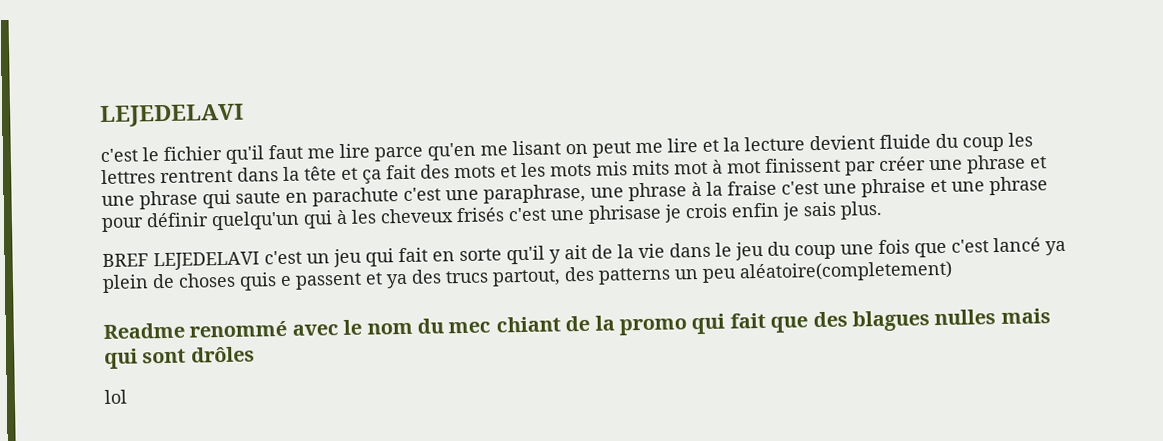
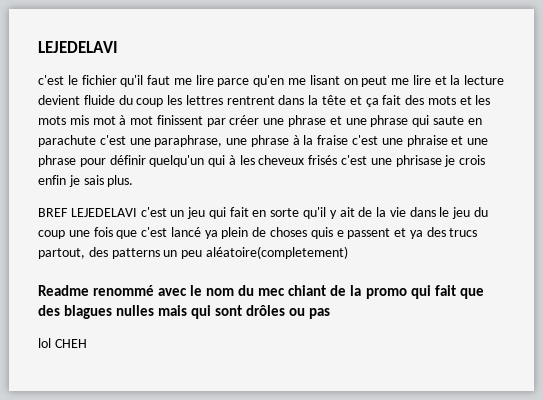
[632,160,670,176] mits -> (89, 120) none
(255, 354) none -> [289,308,331,319] ou pas
(128, 397) none -> [54,339,87,348] CHEH

